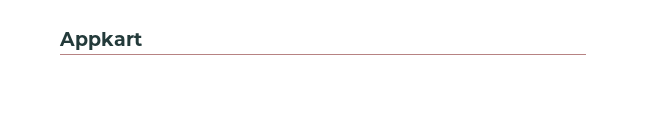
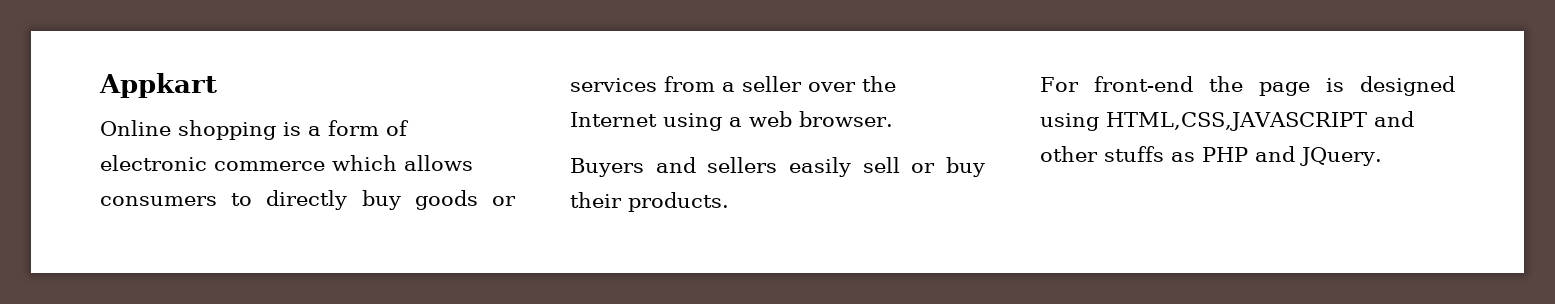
(142, 41) none -> [100,120,409,140] [100,155,473,171] [100,190,516,210] [570,76,896,92] [570,111,893,131] [570,157,985,177] [570,192,729,212] [1040,76,1455,96] [1040,111,1414,131] [1040,146,1382,166] // Online shopping is a form of electronic commerce which allows consumers to directly buy goods or services from a seller over the Internet using a web browser. // Buyers and sellers easily sell or buy their products. // For front-end the page is designed using HTML,CSS,JAVASCRIPT and other stuffs as PHP and JQuery.

